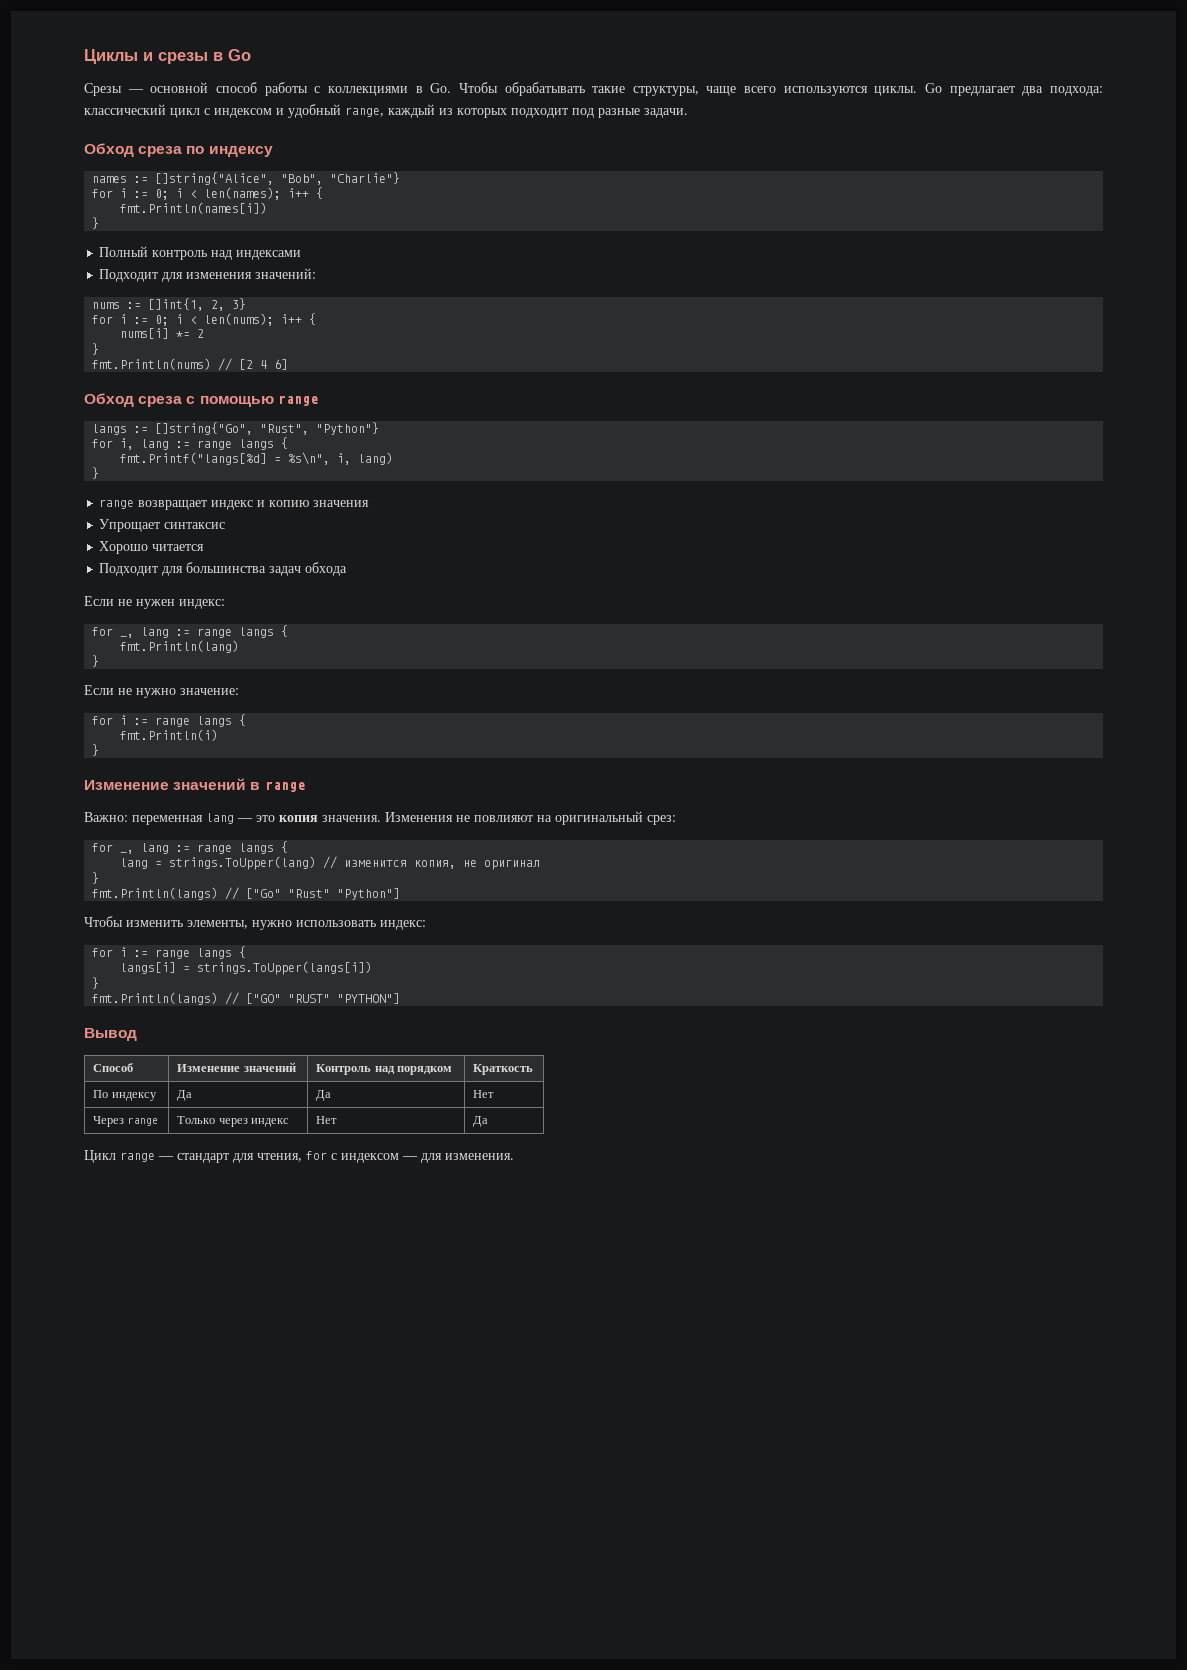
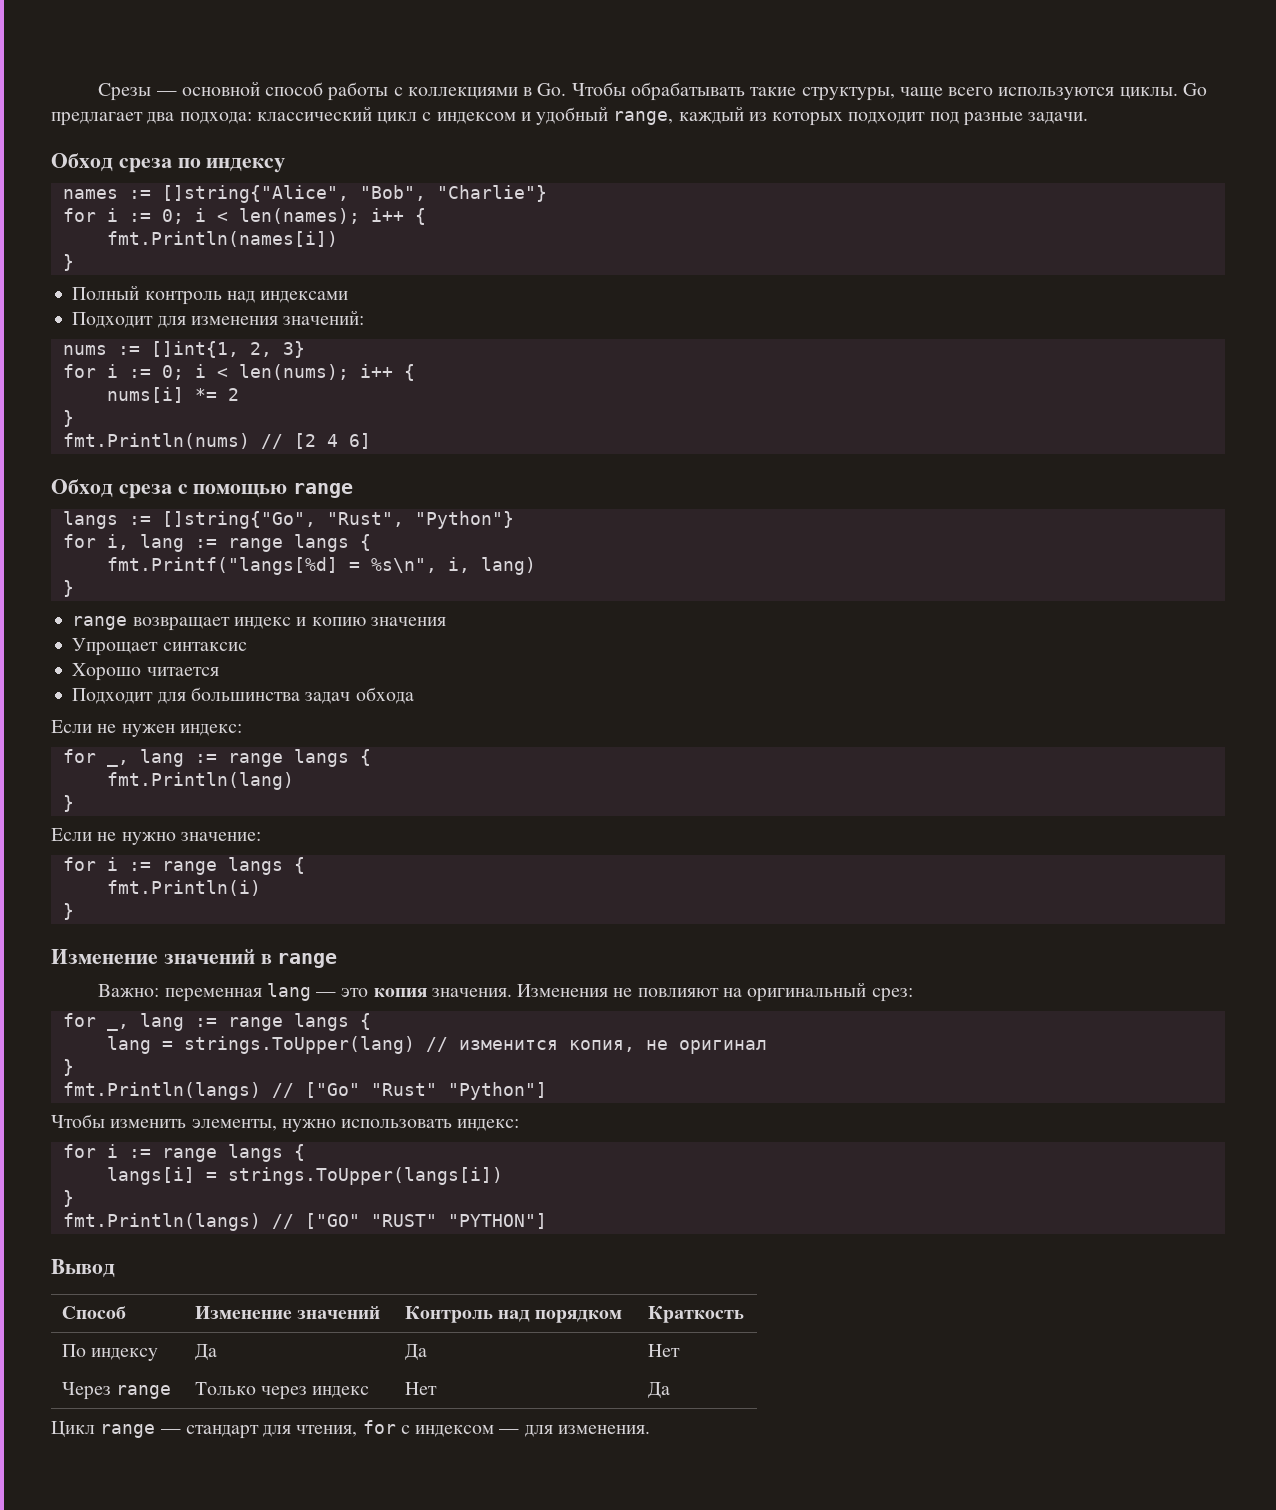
[84,49,251,64] Циклы и срезы в Go // -> (98, 92) none

